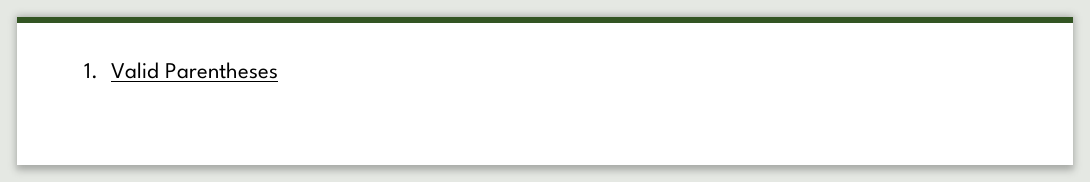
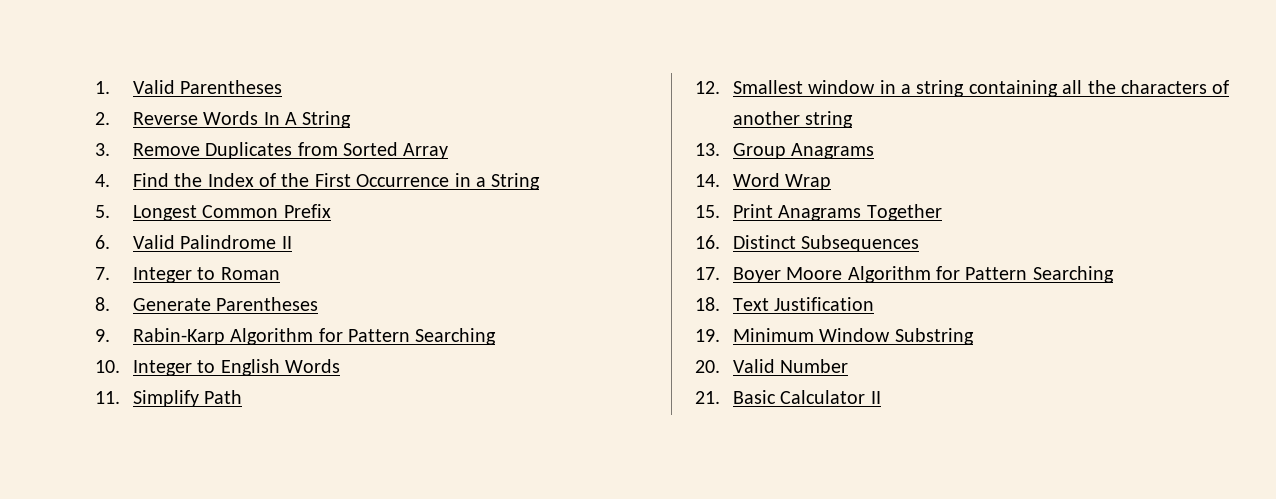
(278, 70) none -> [95,111,352,128] [95,142,449,159] [95,173,541,190] [95,204,331,221] [95,235,292,249] [95,267,280,283] [95,297,319,311] [95,328,497,345] [95,359,341,376] [95,390,243,407] [695,80,1230,97] [732,111,854,128] [695,143,875,159] [695,173,832,190] [695,204,942,221] [695,235,920,252] [695,266,1114,283] [695,297,875,311] [695,328,974,345] [695,359,849,373] [695,390,881,404] // 2. Reverse Words In A String // 3. Remove Duplicates from Sorted Array // 4. Find the Index of the First Occurrence in a String // 5. Longest Common Prefix // 6. Valid Palindrome II // 7. Integer to Roman // 8. Generate Parentheses // 9. Rabin-Karp Algorithm for Pattern Searching // 10. Integer to English Words // 11. Simplify Path // 12. Smallest window in a string containing all the characters of another string // 13. Group Anagrams // 14. Word Wrap // 15. Print Anagrams Together // 16. Distinct Subsequences // 17. Boyer Moore Algorithm for Pattern Searching // 18. Text Justification // 19. Minimum Window Substring // 20. Valid Number // 21. Basic Calculator II

